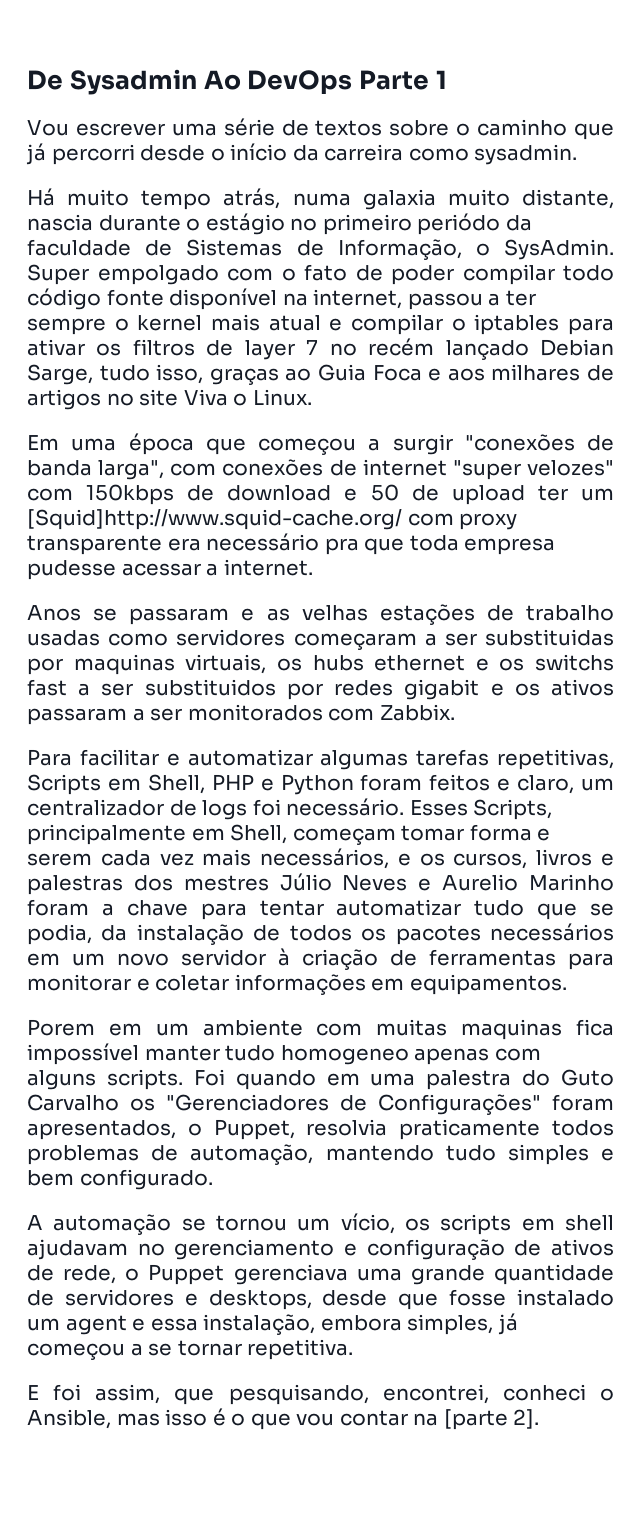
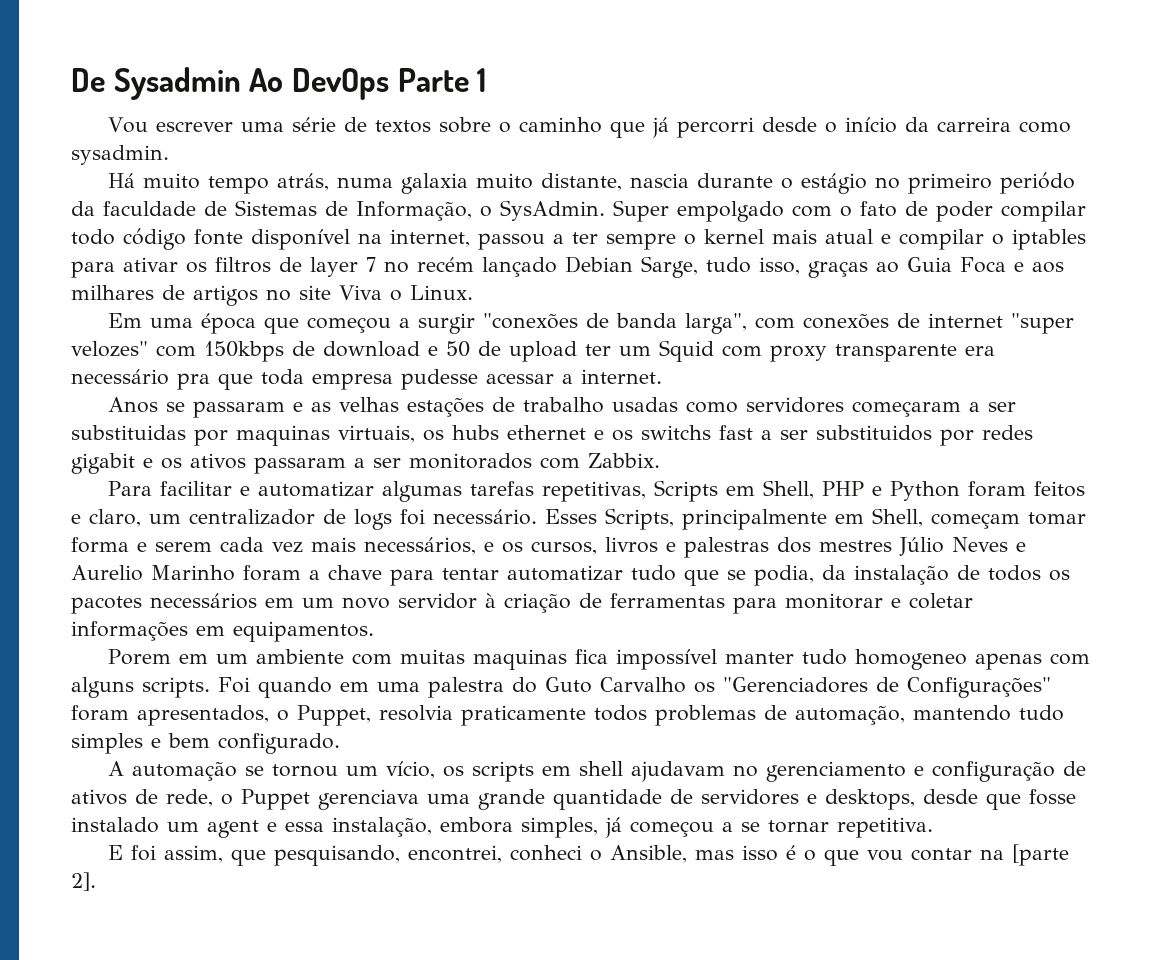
[27,509,402,530] [Squid]http://www.squid-cache.org/ -> [659,340,714,362] Squid

